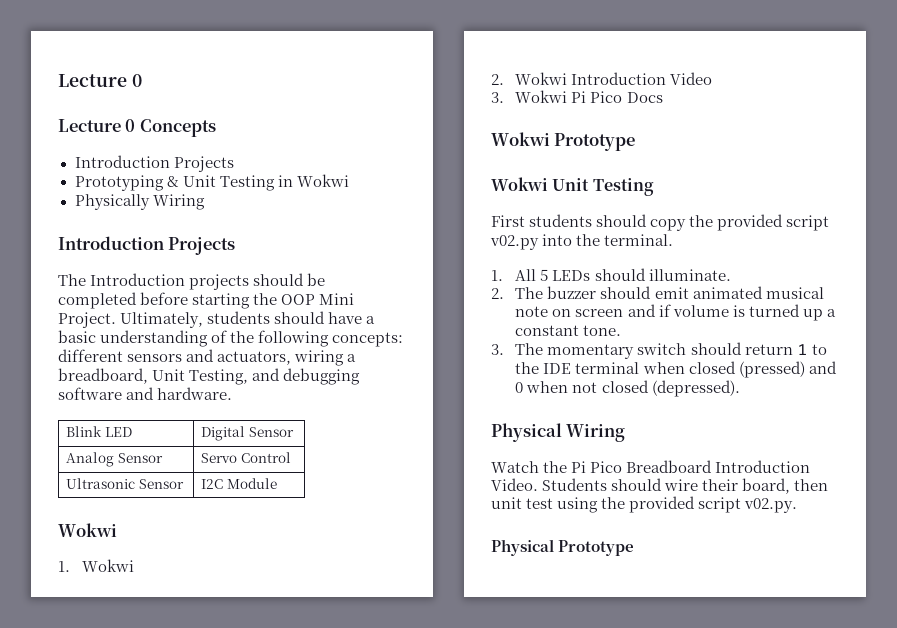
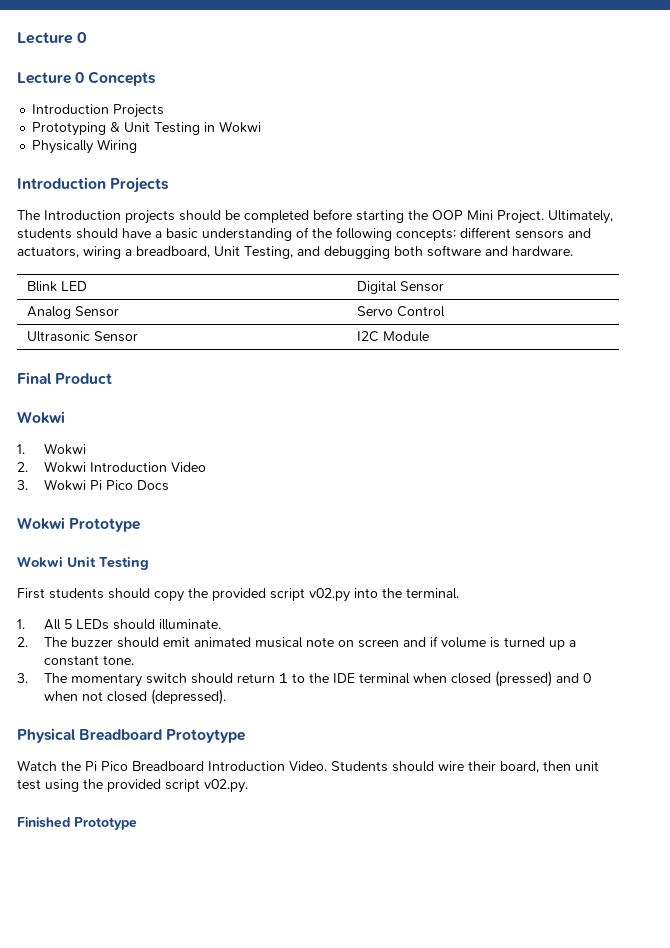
(361, 376) none -> [394,246,423,256] both
(278, 483) none -> [17,372,113,384] // Final Product
[566,424,626,442] Wiring -> [79,729,246,743] Breadboard Protoytype
[491,539,554,556] Physical -> [17,817,70,828] Finished

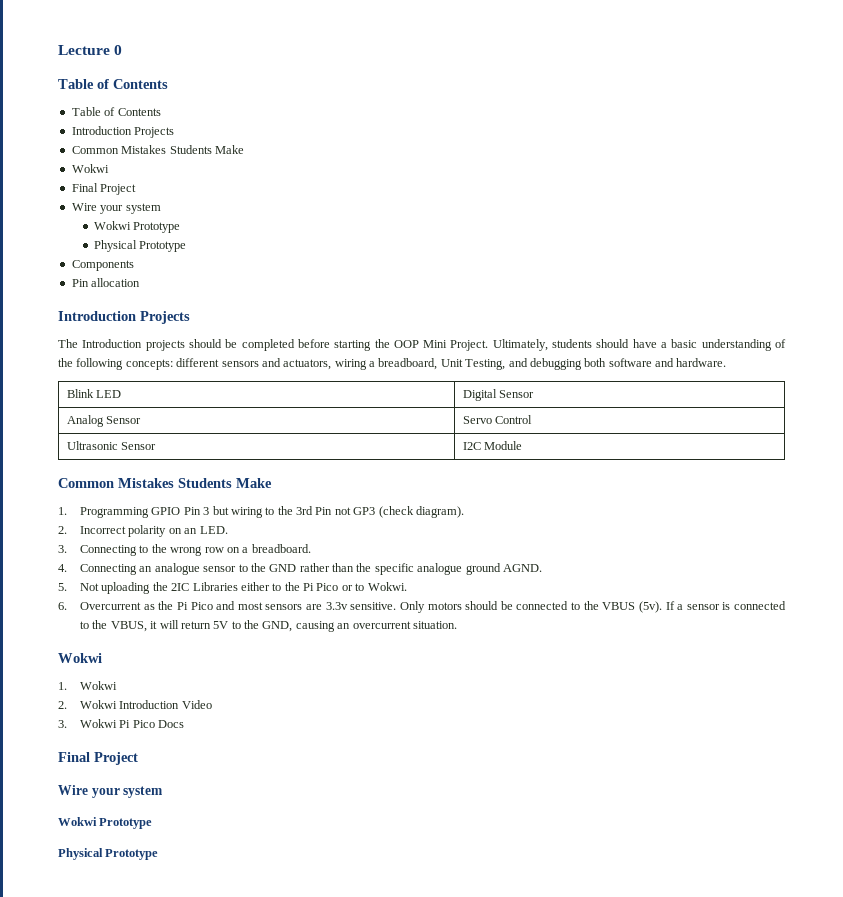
[17,71,157,86] [32,104,165,118] [32,121,262,136] [32,139,138,154] Lecture 0 Concepts // Introduction Projects // Prototyping & Unit Testing in Wokwi // Physically Wiring -> [58,79,168,89] [71,107,161,116] [71,126,175,138] [71,145,244,154] [71,164,109,173] [71,183,137,195] [71,203,161,214] [93,221,181,233] [93,240,187,252] [71,260,134,271] [71,278,141,287] Table of Contents // Table of Contents // Introduction Projects // Common Mistakes Students Make // Wokwi // Final Project // Wire your system // Wokwi Prototype // Physical Prototype // Components // Pin allocation
[17,372,113,384] Final Product -> [58,478,272,488] [58,506,464,518] [58,525,228,537] [58,544,311,556] [58,563,542,575] [58,582,407,594] [58,601,787,613] [80,620,457,632] Common Mistakes Students Make // 1. Programming GPIO Pin 3 but wiring to the 3rd Pin not GP3 (check diagram). // 2. Incorrect polarity on an LED. // 3. Connecting to the wrong row on a breadboard. // 4. Connecting an analogue sensor to the GND rather than the specific analogue ground AGND. // 5. Not uploading the 2IC Libraries either to the Pi Pico or to Wokwi. // 6. Overcurrent as the Pi Pico and most sensors are 3.3v sensitive. Only motors should be connected to the VBUS (5v). If a sensor is connected to the VBUS, it will return 5V to the GND, causing an overcurrent situation.
[17,517,141,532] [17,556,149,570] [17,588,459,602] [17,619,222,630] [17,636,577,650] [44,655,135,666] [17,671,592,687] [44,689,227,705] [17,728,246,743] [17,760,599,773] [17,779,248,793] [17,817,70,828] Wokwi Prototype // Wokwi Unit Testing // First students should copy the provided script v02.py into the terminal. // 1. All 5 LEDs should illuminate. // 2. The buzzer should emit animated musical note on screen and if volume is turned up a constant tone. // 3. The momentary switch should return 1 to the IDE terminal when closed (pressed) and 0 when not closed (depressed). // Physical Breadboard Protoytype // Watch the Pi Pico Breadboard Introduction Video. Students should wire their board, then unit test using the provided script v02.py. // Finished -> [58,752,138,765] [58,785,164,798] [58,817,153,829] [58,848,103,860] Final Project // Wire your system // Wokwi Prototype // Physical

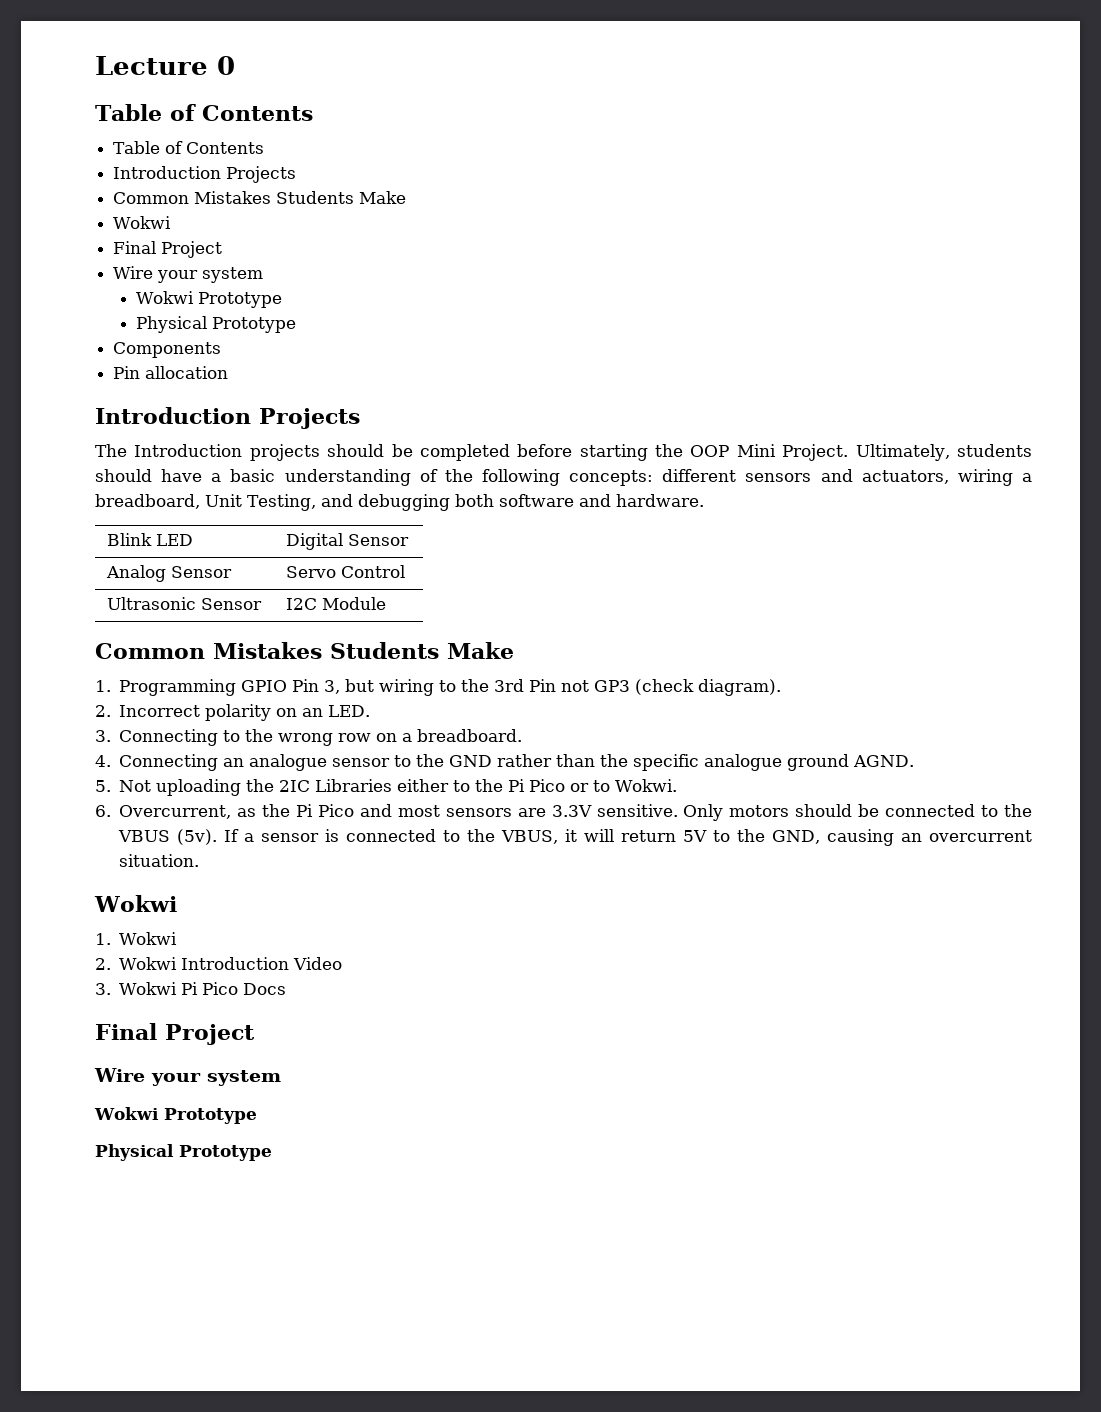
[203,507,210,515] 3 -> [324,680,341,694] 3,
[80,602,142,610] Overcurrent -> [119,805,232,819] Overcurrent,
[325,602,348,610] 3.3v -> [551,805,592,817] 3.3V

